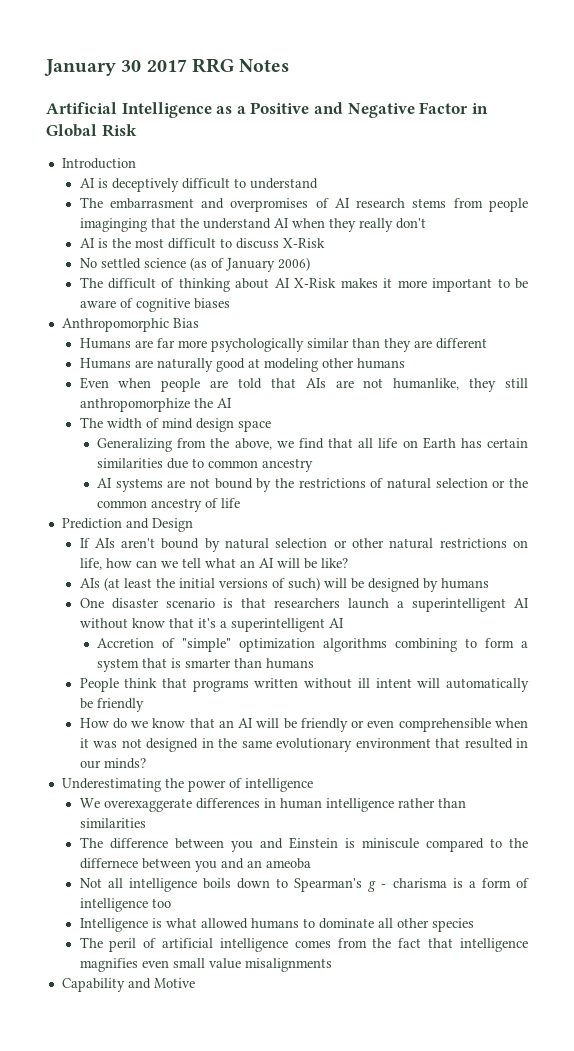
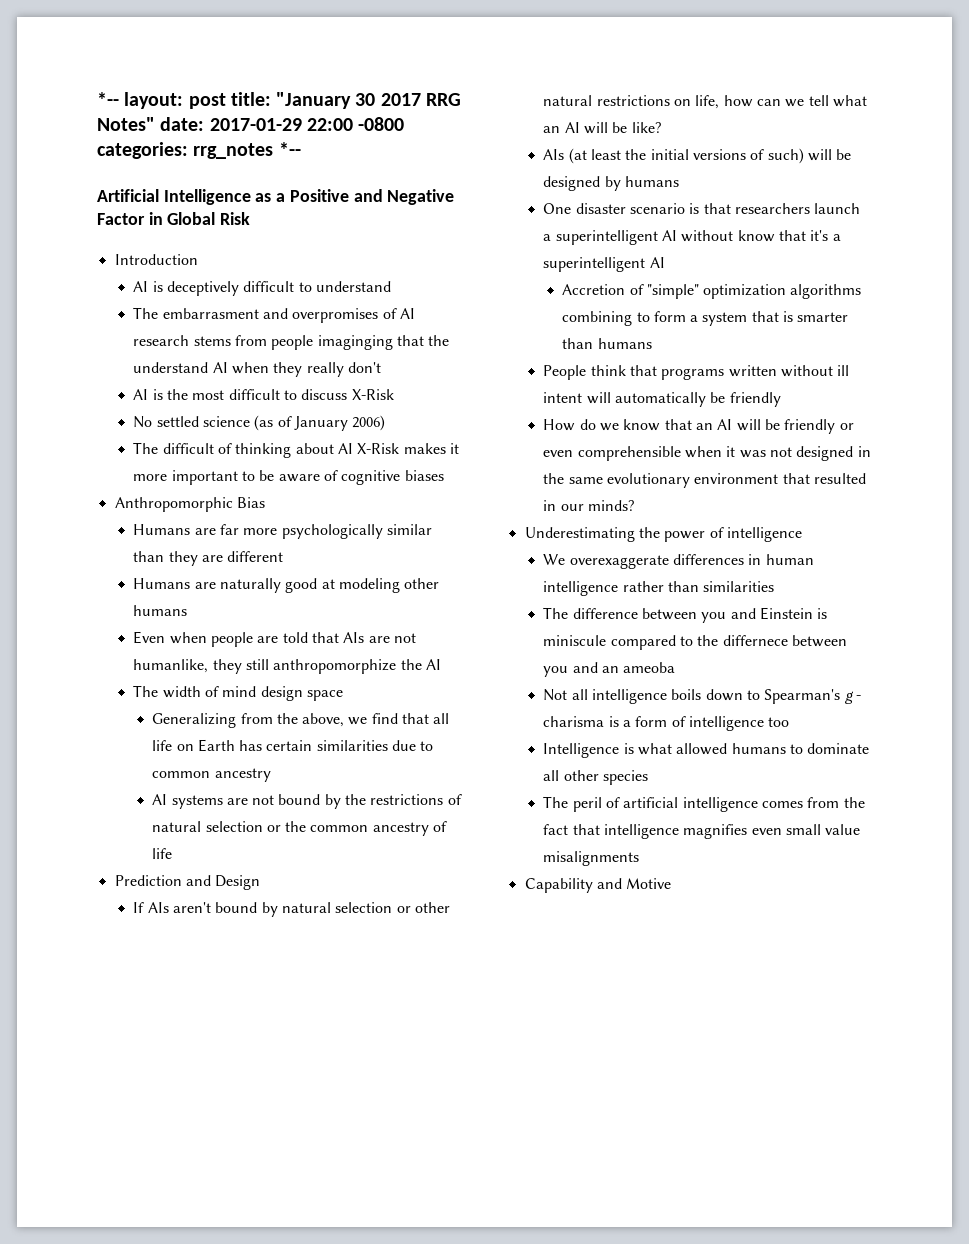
[44,58,290,76] January 30 2017 RRG Notes -> [97,92,461,109] [97,117,405,131] [97,142,301,159] *-- layout: post title: "January 30 2017 RRG Notes" date: 2017-01-29 22:00 -0800 categories: rrg_notes *--

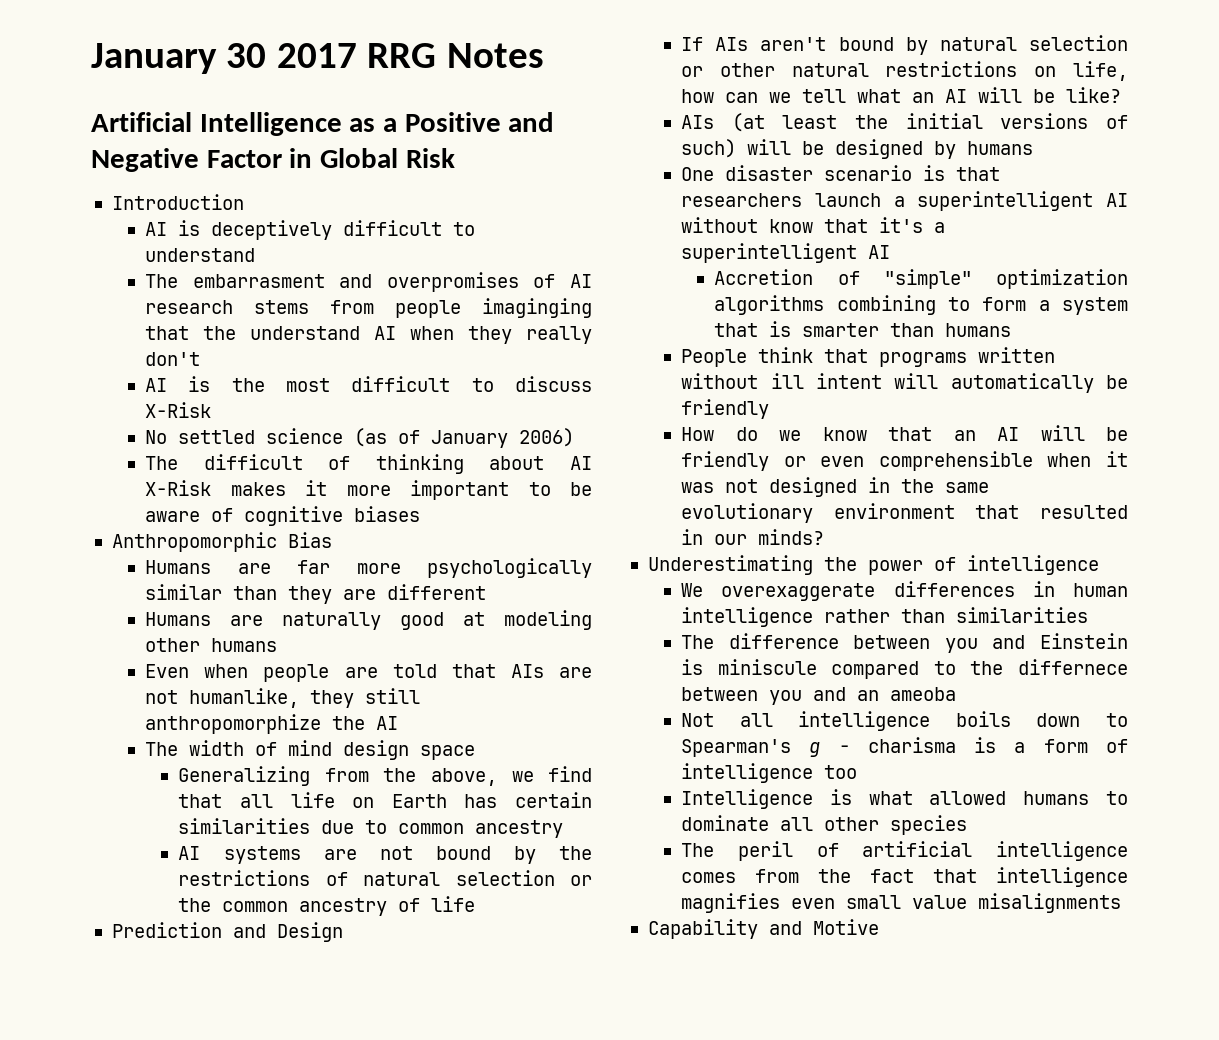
[97,92,461,109] [97,117,405,131] [97,142,301,159] *-- layout: post title: "January 30 2017 RRG Notes" date: 2017-01-29 22:00 -0800 categories: rrg_notes *-- -> [91,43,544,74] January 30 2017 RRG Notes

